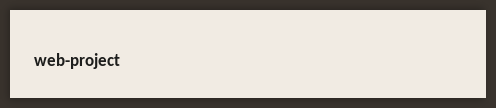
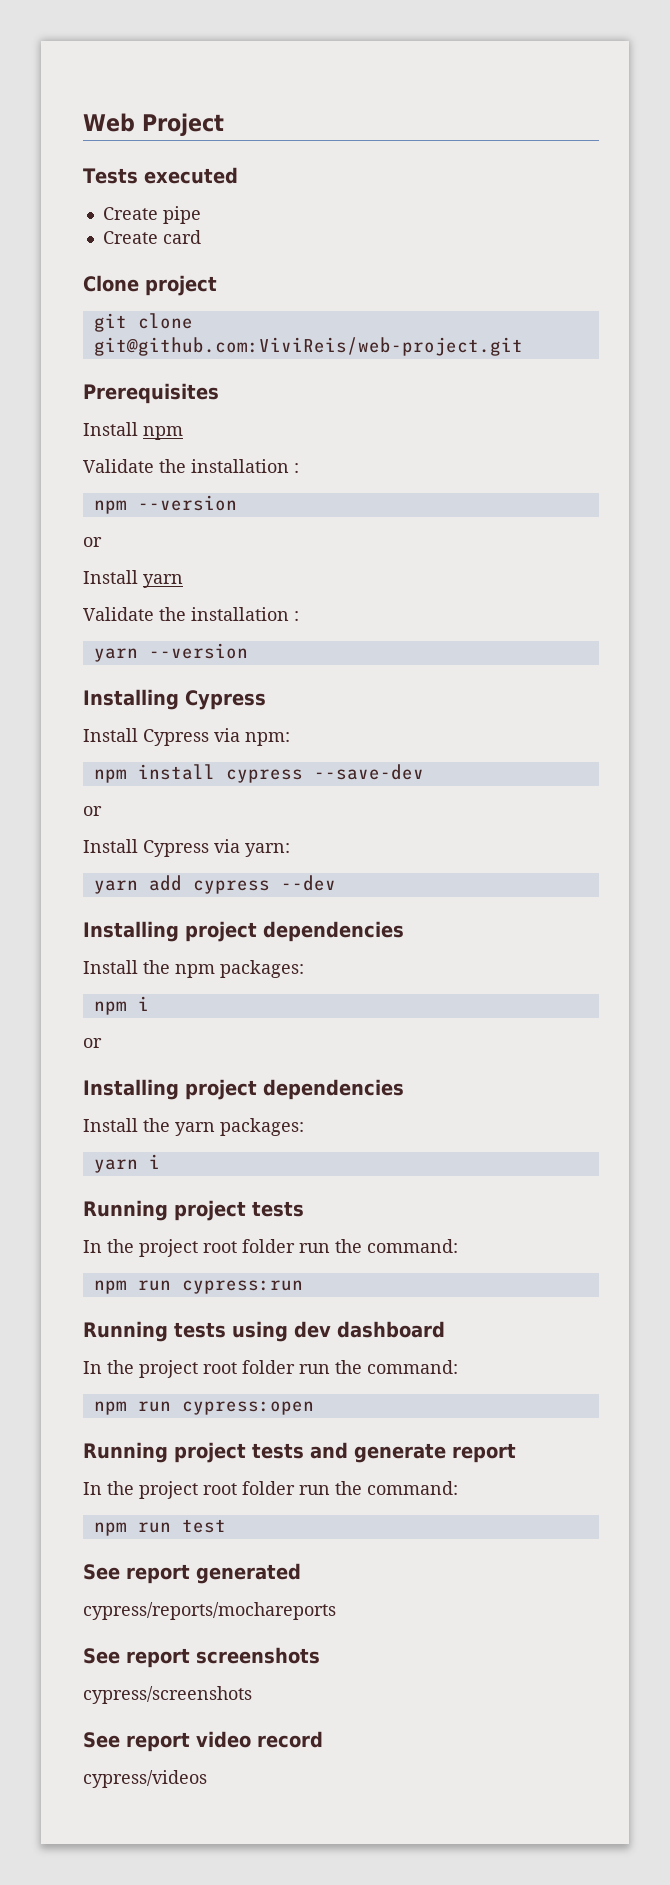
[34,53,120,69] web-project -> [83,113,224,136] [83,167,238,184] [102,206,201,224] [102,230,201,244] [83,275,217,296] [93,313,193,332] [93,337,523,356] [83,383,219,404] [83,422,183,440] [83,459,299,473] [93,495,237,514] [83,537,102,547] [83,570,183,588] [83,607,299,621] [93,643,248,662] [83,689,266,710] [83,728,290,746] [93,764,424,783] [83,806,102,816] [83,839,290,857] [93,875,336,894] [83,921,404,942] [83,960,304,978] [93,996,149,1015] [83,1038,102,1048] [83,1079,404,1100] [83,1118,304,1136] [93,1154,160,1173] [83,1200,304,1221] [83,1239,458,1257] [93,1280,303,1294] [83,1321,445,1342] [83,1360,458,1378] [93,1401,314,1415] [83,1442,516,1463] [83,1481,458,1499] [93,1519,226,1536] [83,1563,301,1584] [83,1602,336,1620] [83,1647,320,1668] [83,1686,252,1704] [83,1731,323,1752] [83,1770,207,1788] Web Project // Tests executed // Create pipe // Create card // Clone project // git clone git@github.com:ViviReis/web-project.git // Prerequisites // Install npm // Validate the installation : // npm --version // or // Install yarn // Validate the installation : // yarn --version // Installing Cypress // Install Cypress via npm: // npm install cypress --save-dev // or // Install Cypress via yarn: // yarn add cypress --dev // Installing project dependencies // Install the npm packages: // npm i // or // Installing project dependencies // Install the yarn packages: // yarn i // Running project tests // In the project root folder run the command: // npm run cypress:run // Running tests using dev dashboard // In the project root folder run the command: // npm run cypress:open // Running project tests and generate report // In the project root folder run the command: // npm run test // See report generated // cypress/reports/mochareports // See report screenshots // cypress/screenshots // See report video record // cypress/videos

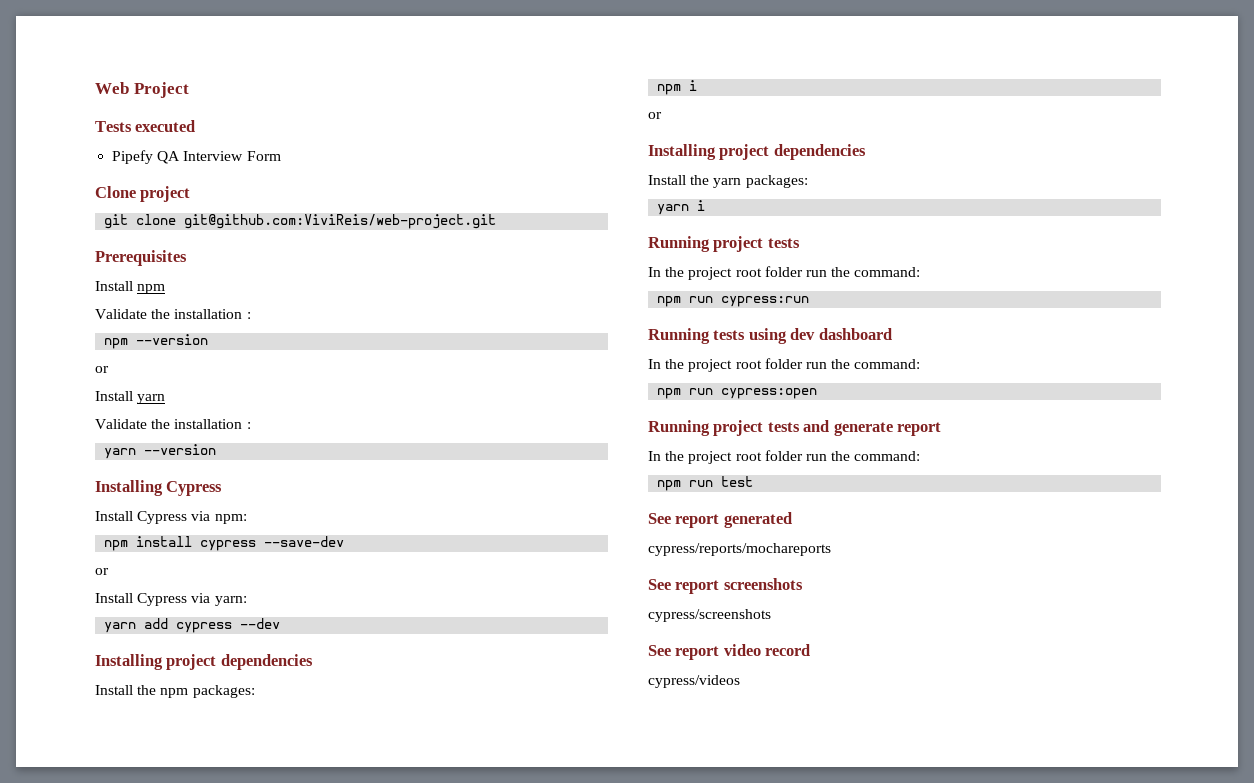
[102,206,201,224] [102,230,201,244] Create pipe // Create card -> [112,150,281,164] Pipefy QA Interview Form

